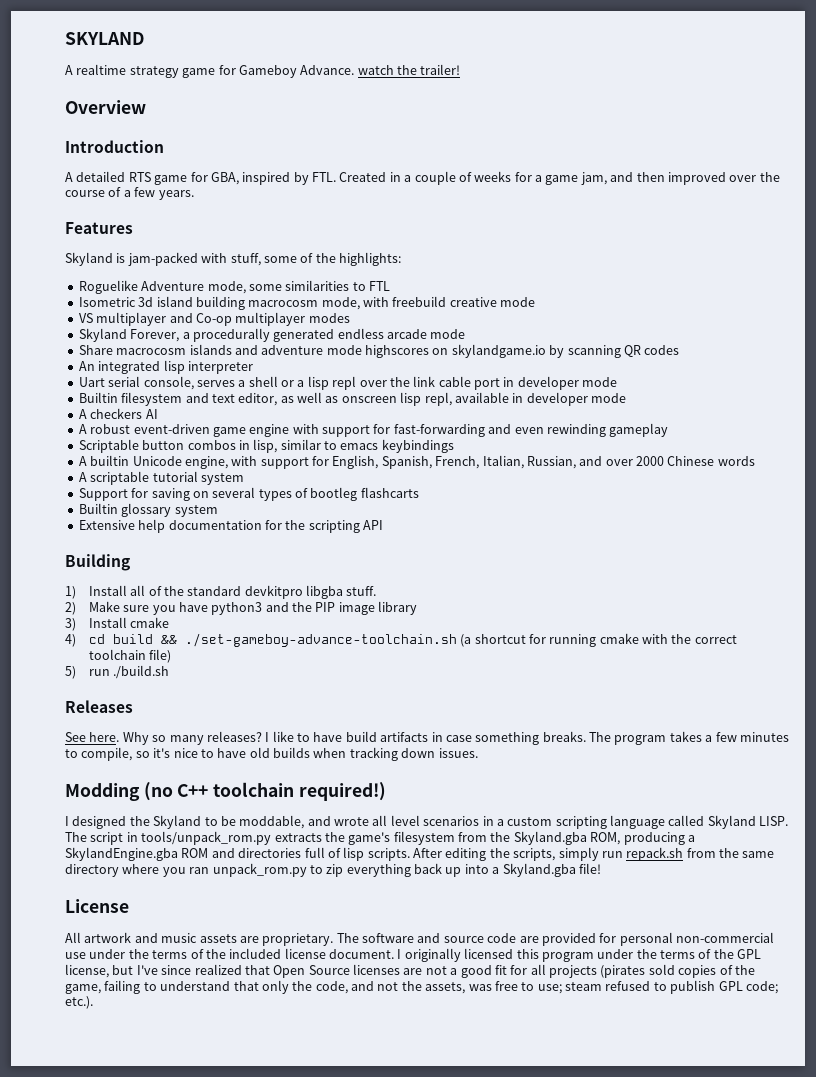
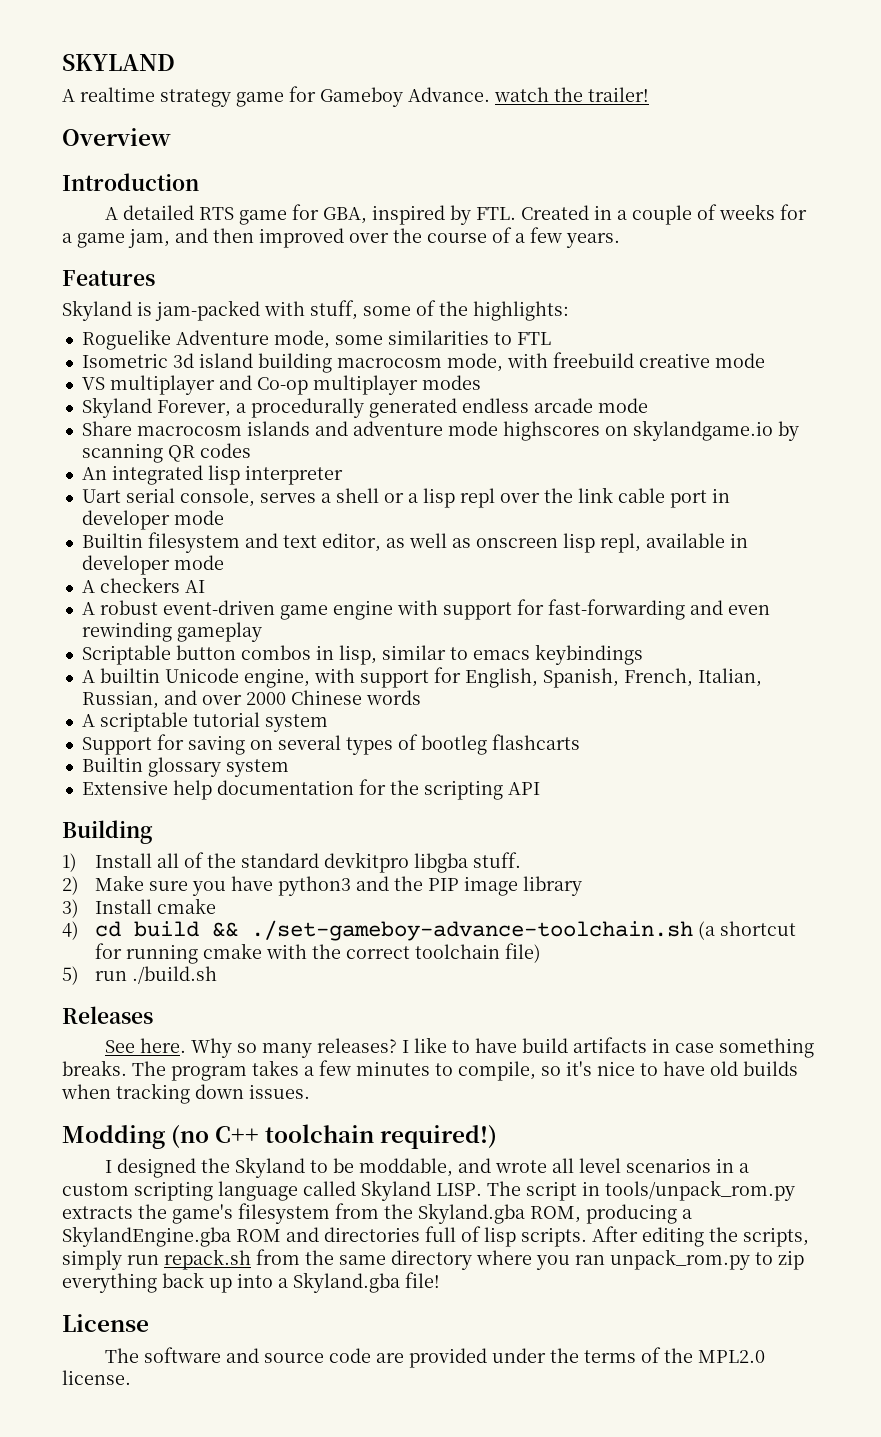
[65,932,334,946] All artwork and music assets are proprietary. -> (149, 1323) none
[599,932,774,946] [65,948,762,962] [65,964,755,978] [65,980,778,994] [65,996,93,1009] for personal non-commercial use under the terms of the included license document. I originally licensed this program under the terms of the GPL license, but I've since realized that Open Source licenses are not a good fit for all projects (pirates sold copies of the game, failing to understand that only the code, and not the assets, was free to use; steam refused to publish GPL code; etc.). -> [492,1347,766,1363] [62,1370,131,1385] under the terms of the MPL2.0 license.

